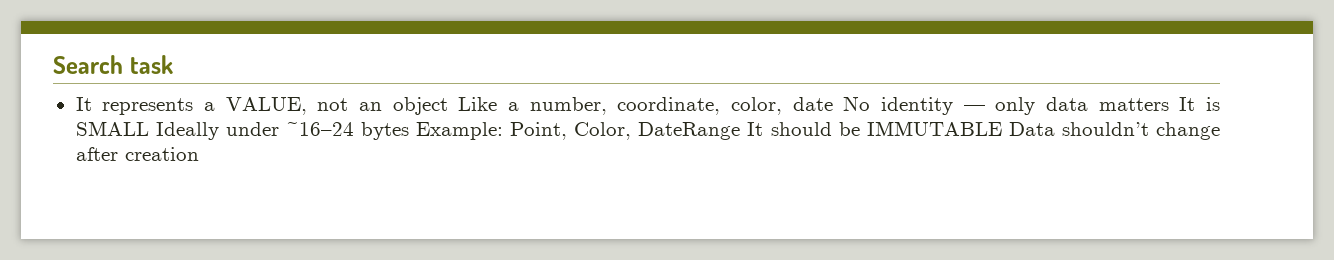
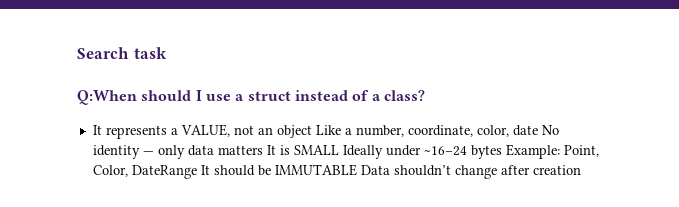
(173, 64) none -> [77,90,425,105] // Q:When should I use a struct instead of a class?

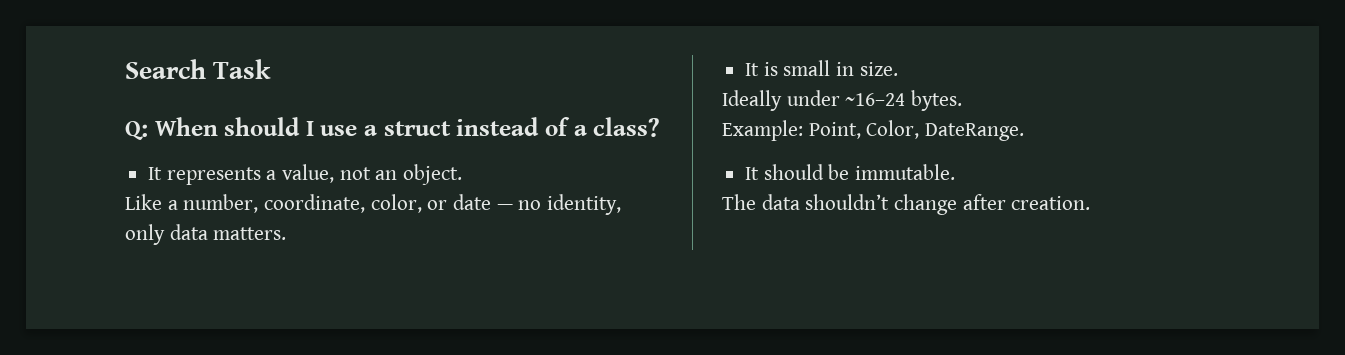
[133,47,167,59] [77,90,137,105] task // Q:When -> [213,59,272,79] [125,117,218,140] Task // Q: When
[180,124,230,137] VALUE, -> [282,164,335,183] value,
[276,125,312,138] object -> [403,164,463,185] object. //
[512,125,559,136] [92,145,154,159] date No identity — -> [427,194,622,215] or date — no identity,
[217,145,263,155] matters -> [213,227,287,240] matters. //
[293,145,339,155] SMALL -> [783,60,898,76] small in size. //
[470,145,502,159] bytes -> [911,90,963,111] bytes. //
[131,165,197,179] DateRange -> [925,123,1025,141] DateRange. //
[274,164,390,176] IMMUTABLE Data -> [855,164,956,180] [722,194,800,210] immutable. // The data
[532,165,581,175] creation -> [1011,196,1091,210] creation.

